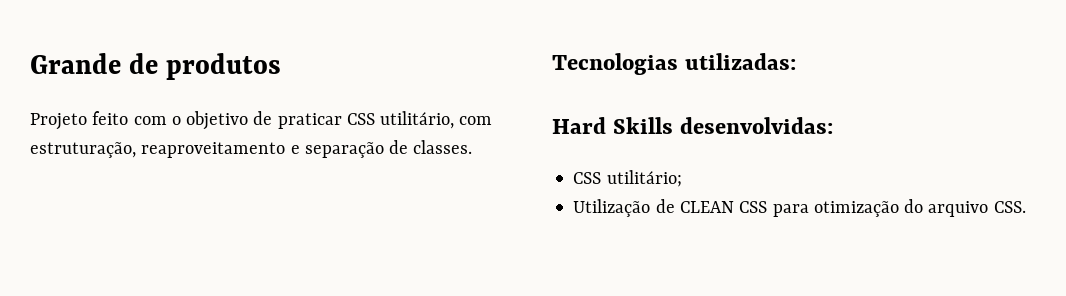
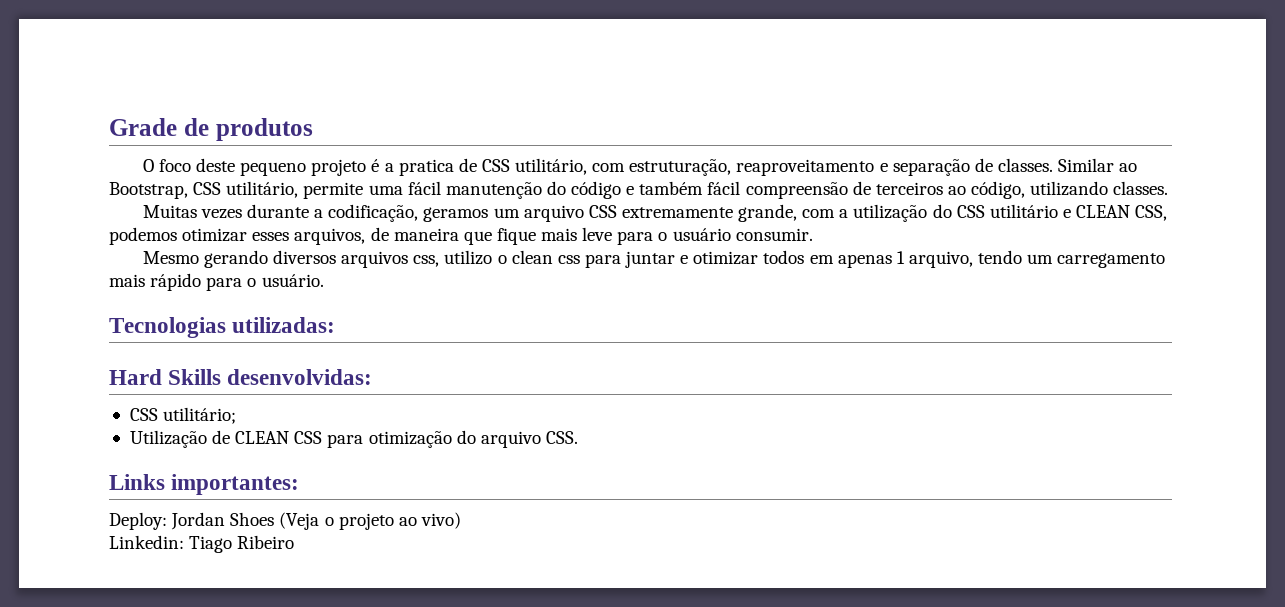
[30,53,121,74] Grande -> [109,118,177,136] Grade
[30,111,342,130] Projeto feito com o objetivo de praticar -> [142,158,477,176] O foco deste pequeno projeto é a pratica de
(473, 147) none -> [1058,158,1138,172] [109,181,1169,199] [142,204,1168,222] [109,227,813,245] [142,250,1166,268] [109,273,324,291] Similar ao Bootstrap, CSS utilitário, permite uma fácil manutenção do código e também fácil compreensão de terceiros ao código, utilizando classes. // Muitas vezes durante a codificação, geramos um arquivo CSS extremamente grande, com a utilização do CSS utilitário e CLEAN CSS, podemos otimizar esses arquivos, de maneira que fique mais leve para o usuário consumir. // Mesmo gerando diversos arquivos css, utilizo o clean css para juntar e otimizar todos em apenas 1 arquivo, tendo um carregamento mais rápido para o usuário.
(1026, 207) none -> [109,474,300,495] [109,512,461,530] [109,535,295,553] // Links importantes: // Deploy: Jordan Shoes (Veja o projeto ao vivo) // Linkedin: Tiago Ribeiro

